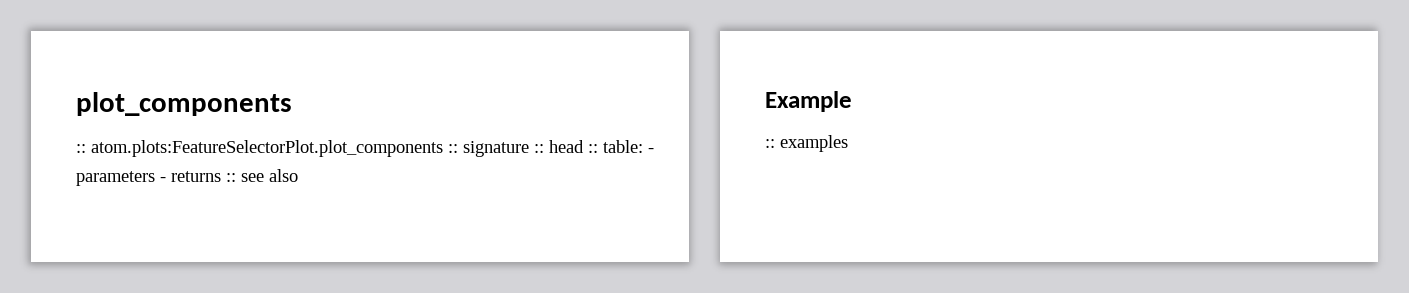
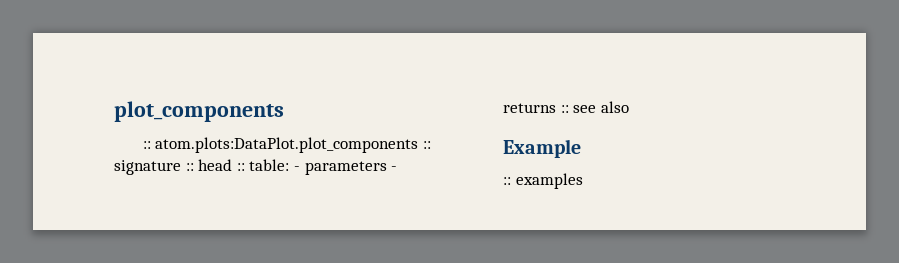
[91,140,443,157] atom.plots:FeatureSelectorPlot.plot_components -> [155,137,419,153] atom.plots:DataPlot.plot_components

